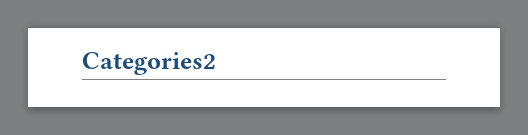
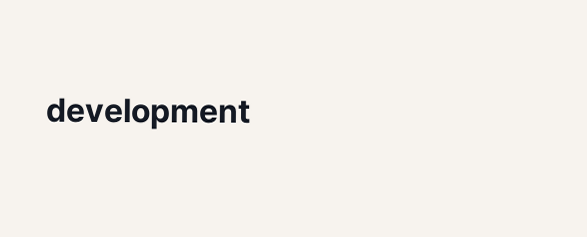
[82,52,216,75] Categories2 -> [45,97,251,130] development

